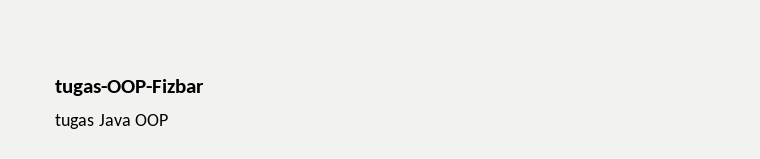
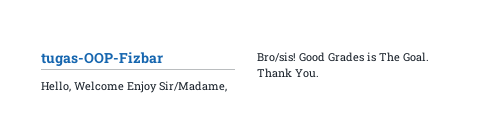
[55,114,169,129] tugas Java OOP -> [41,81,227,93] [257,52,429,62] [257,68,319,78] Hello, Welcome Enjoy Sir/Madame, Bro/sis! Good Grades is The Goal. Thank You.

